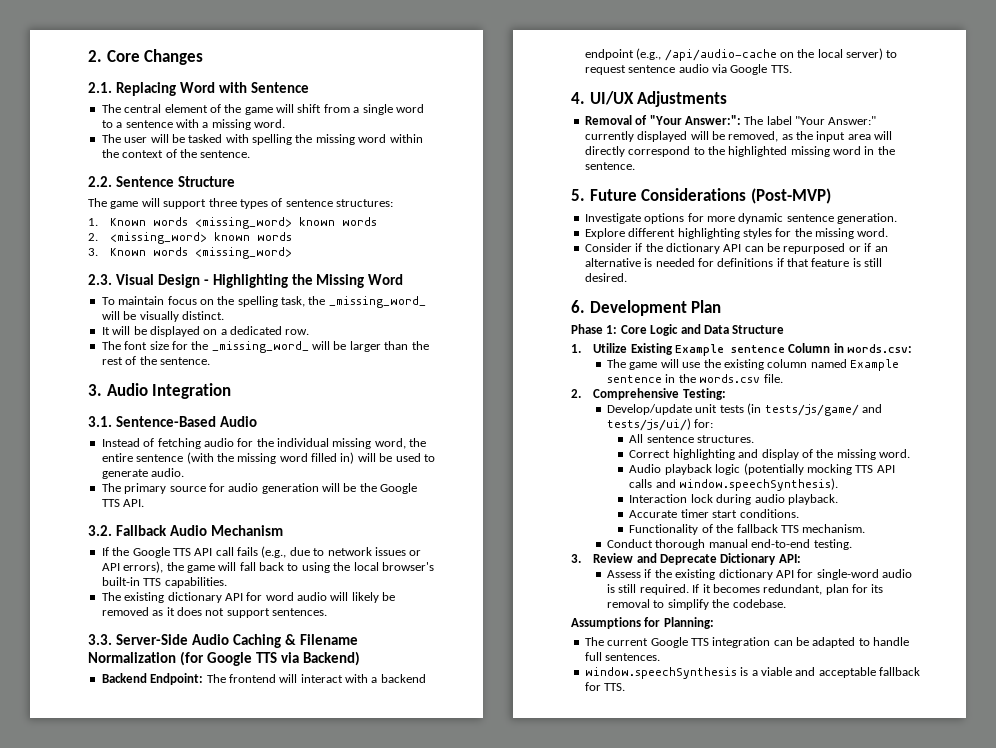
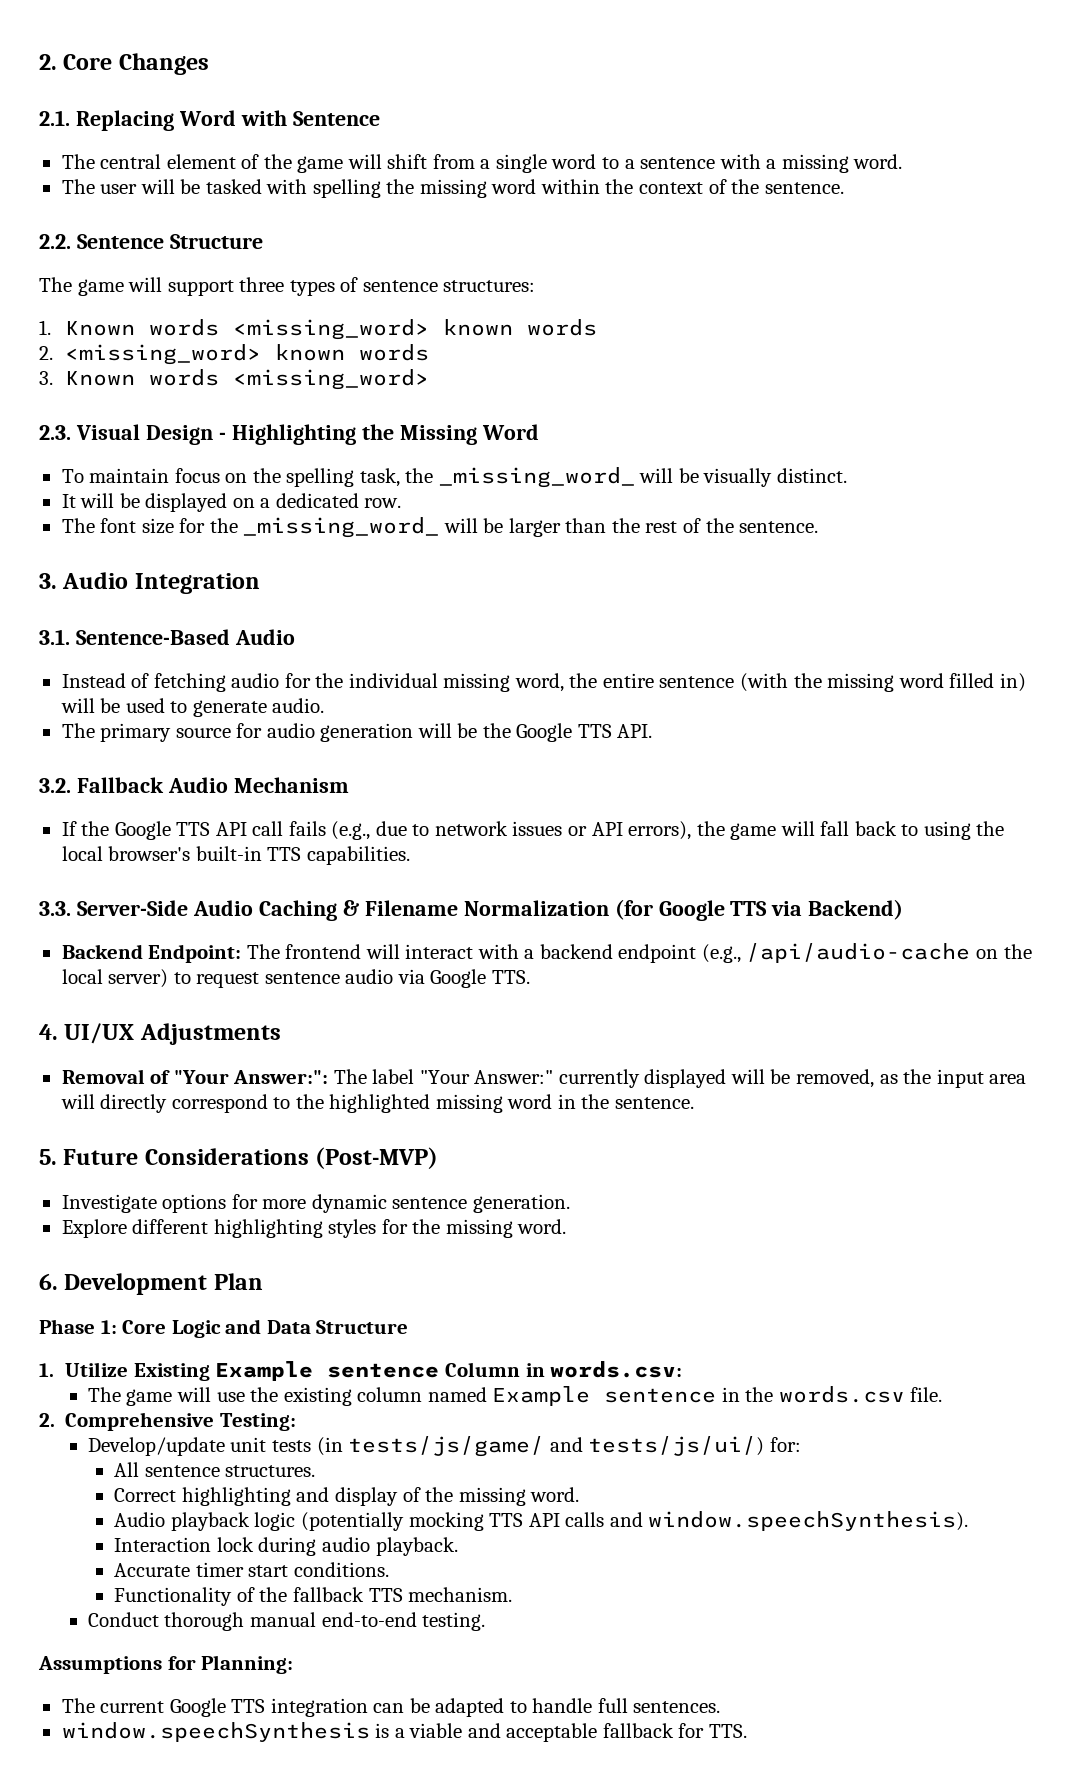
[101,592,396,603] [101,607,327,618] // The existing dictionary API for word audio will likely be removed as it does not support sentences. -> (410, 855) none
[584,243,888,254] [584,258,883,267] [584,273,627,282] // Consider if the dictionary API can be repurposed or if an alternative is needed for definitions if that feature is still desired. -> (567, 1226) none
[571,553,801,565] [607,569,913,580] [607,584,884,595] [607,599,786,610] // 3. Review and Deprecate Dictionary API: // Assess if the existing dictionary API for single-word audio is still required. If it becomes redundant, plan for its removal to simplify the codebase. -> (486, 1621) none

